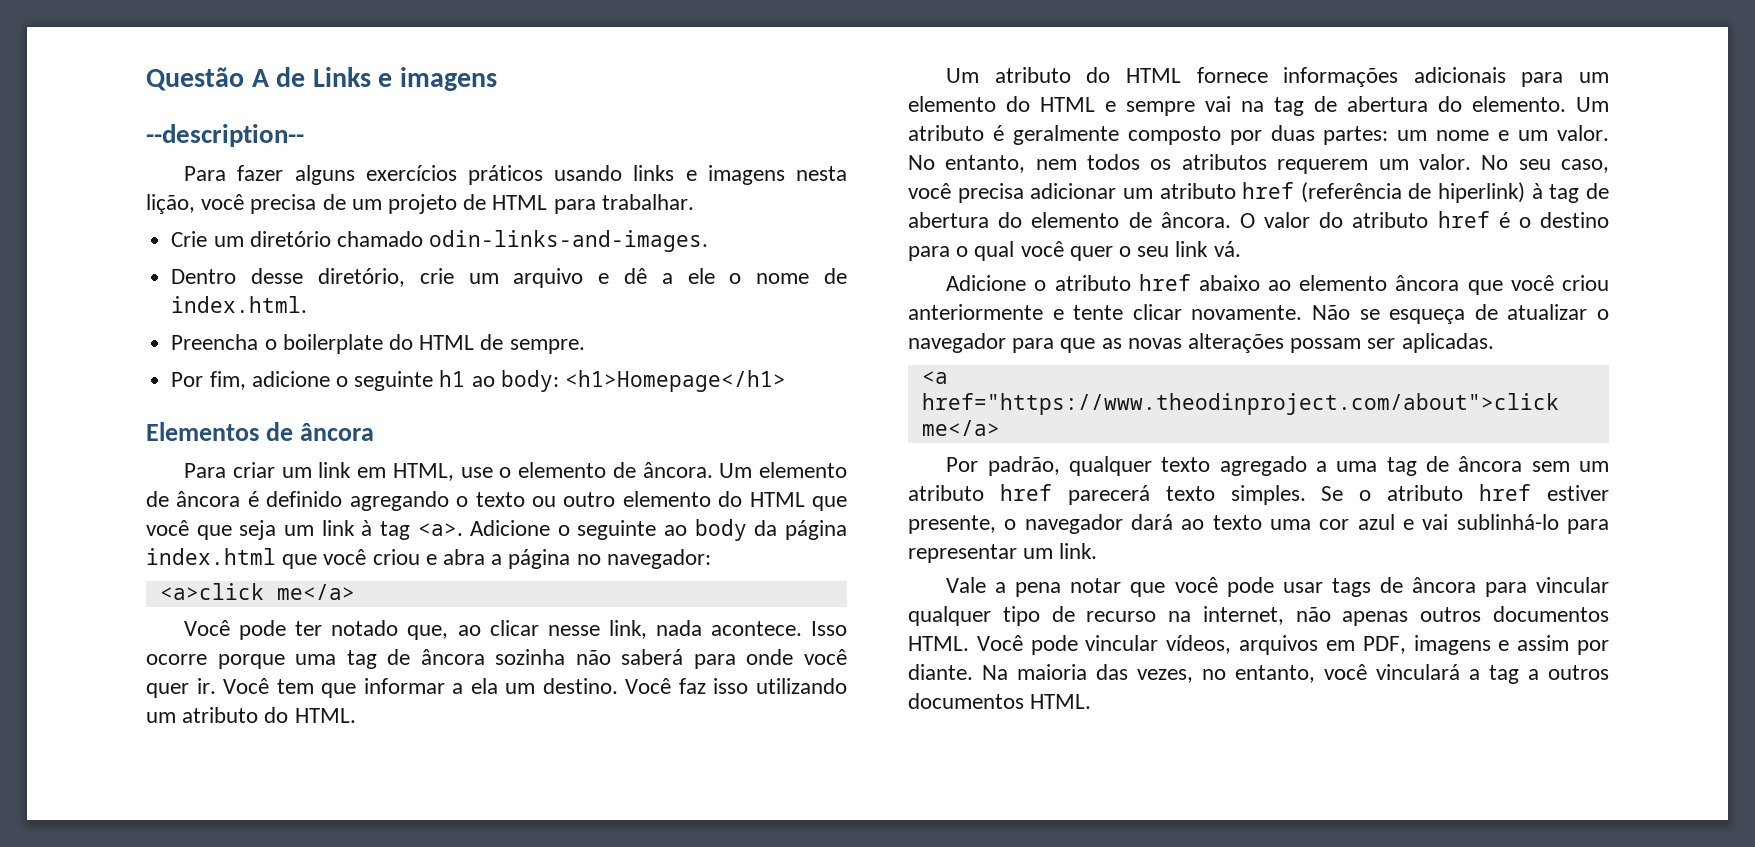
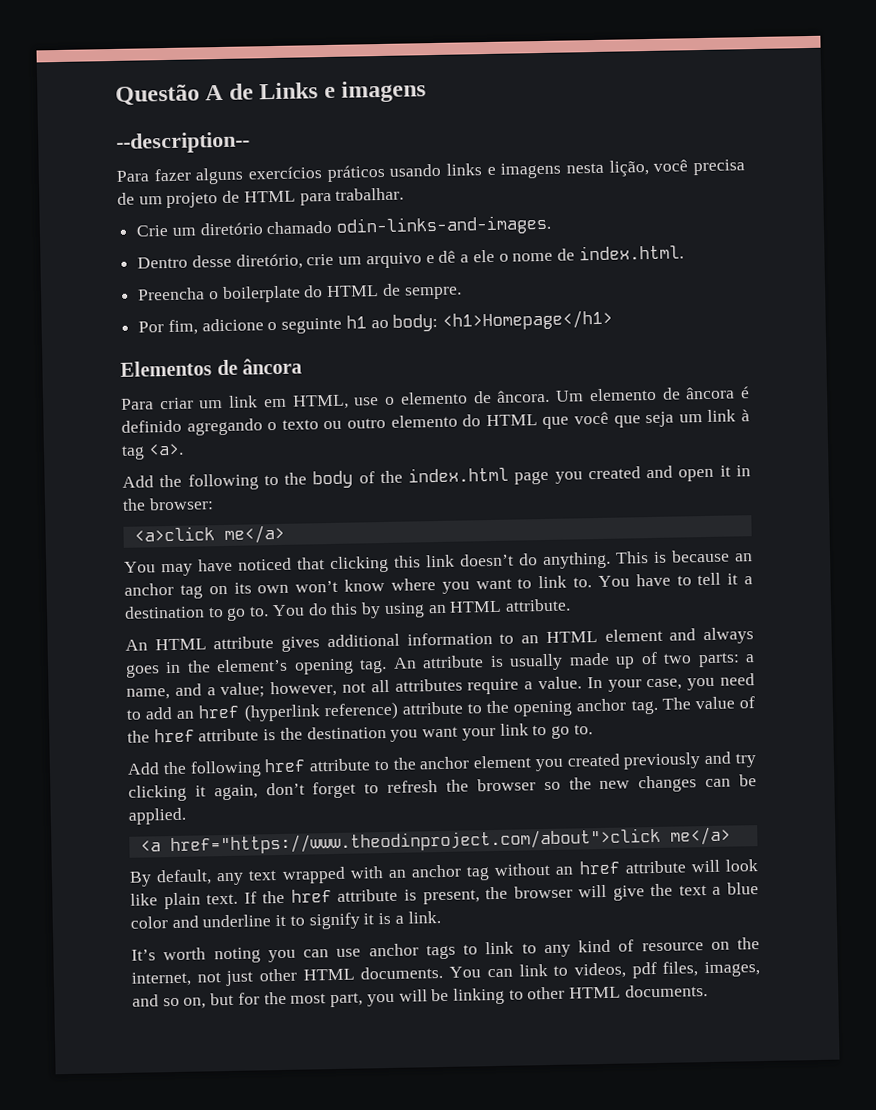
[470,519,847,541] [146,548,711,569] [159,583,355,600] [184,620,847,640] [146,649,847,669] [146,678,848,698] [146,707,356,723] [946,67,1609,87] [908,96,1609,116] [908,125,1609,145] [908,154,1609,174] [908,182,1609,203] [908,211,1609,228] [908,241,1241,261] [946,274,1609,295] [908,304,1609,324] [908,333,1494,353] [921,371,948,384] [921,393,1559,415] [921,420,1000,436] [946,456,1609,476] [908,484,1610,505] [908,514,1609,534] [908,543,1098,563] [946,577,1609,597] [908,606,1609,626] [908,635,1609,655] [908,664,1609,684] [908,693,1092,709] Adicione o seguinte ao body da página index.html que você criou e abra a página no navegador: // <a>click me</a> // Você pode ter notado que, ao clicar nesse link, nada acontece. Isso ocorre porque uma tag de âncora sozinha não saberá para onde você quer ir. Você tem que informar a ela um destino. Você faz isso utilizando um atributo do HTML. // Um atributo do HTML fornece informações adicionais para um elemento do HTML e sempre vai na tag de abertura do elemento. Um atributo é geralmente composto por duas partes: um nome e um valor. No entanto, nem todos os atributos requerem um valor. No seu caso, você precisa adicionar um atributo href (referência de hiperlink) à tag de abertura do elemento de âncora. O valor do atributo href é o destino para o qual você quer o seu link vá. // Adicione o atributo href abaixo ao elemento âncora que você criou anteriormente e tente clicar novamente. Não se esqueça de atualizar o navegador para que as novas alterações possam ser aplicadas. // <a href="https://www.theodinproject.com/about">click me</a> // Por padrão, qualquer texto agregado a uma tag de âncora sem um atributo href parecerá texto simples. Se o atributo href estiver presente, o navegador dará ao texto uma cor azul e vai sublinhá-lo para representar um link. // Vale a pena notar que você pode usar tags de âncora para vincular qualquer tipo de recurso na internet, não apenas outros documentos HTML. Você pode vincular vídeos, arquivos em PDF, imagens e assim por diante. Na maioria das vezes, no entanto, você vinculará a tag a outros documentos HTML. -> [122,465,751,491] [122,497,214,511] [133,524,285,544] [124,549,753,577] [124,572,753,599] [124,598,571,621] [125,627,755,652] [125,651,755,678] [126,673,755,700] [126,696,755,722] [127,723,593,743] [127,751,757,778] [128,774,757,802] [128,807,186,825] [139,826,731,856] [129,859,758,887] [130,882,759,910] [130,911,441,930] [131,937,760,964] [131,961,760,987] [132,984,708,1009] // Add the following to the body of the index.html page you created and open it in the browser: // <a>click me</a> // You may have noticed that clicking this link doesn’t do anything. This is because an anchor tag on its own won’t know where you want to link to. You have to tell it a destination to go to. You do this by using an HTML attribute. // An HTML attribute gives additional information to an HTML element and always goes in the element’s opening tag. An attribute is usually made up of two parts: a name, and a value; however, not all attributes require a value. In your case, you need to add an href (hyperlink reference) attribute to the opening anchor tag. The value of the href attribute is the destination you want your link to go to. // Add the following href attribute to the anchor element you created previously and try clicking it again, don’t forget to refresh the browser so the new changes can be applied. // <a href="https://www.theodinproject.com/about">click me</a> // By default, any text wrapped with an anchor tag without an href attribute will look like plain text. If the href attribute is present, the browser will give the text a blue color and underline it to signify it is a link. // It’s worth noting you can use anchor tags to link to any kind of resource on the internet, not just other HTML documents. You can link to videos, pdf files, images, and so on, but for the most part, you will be linking to other HTML documents.

